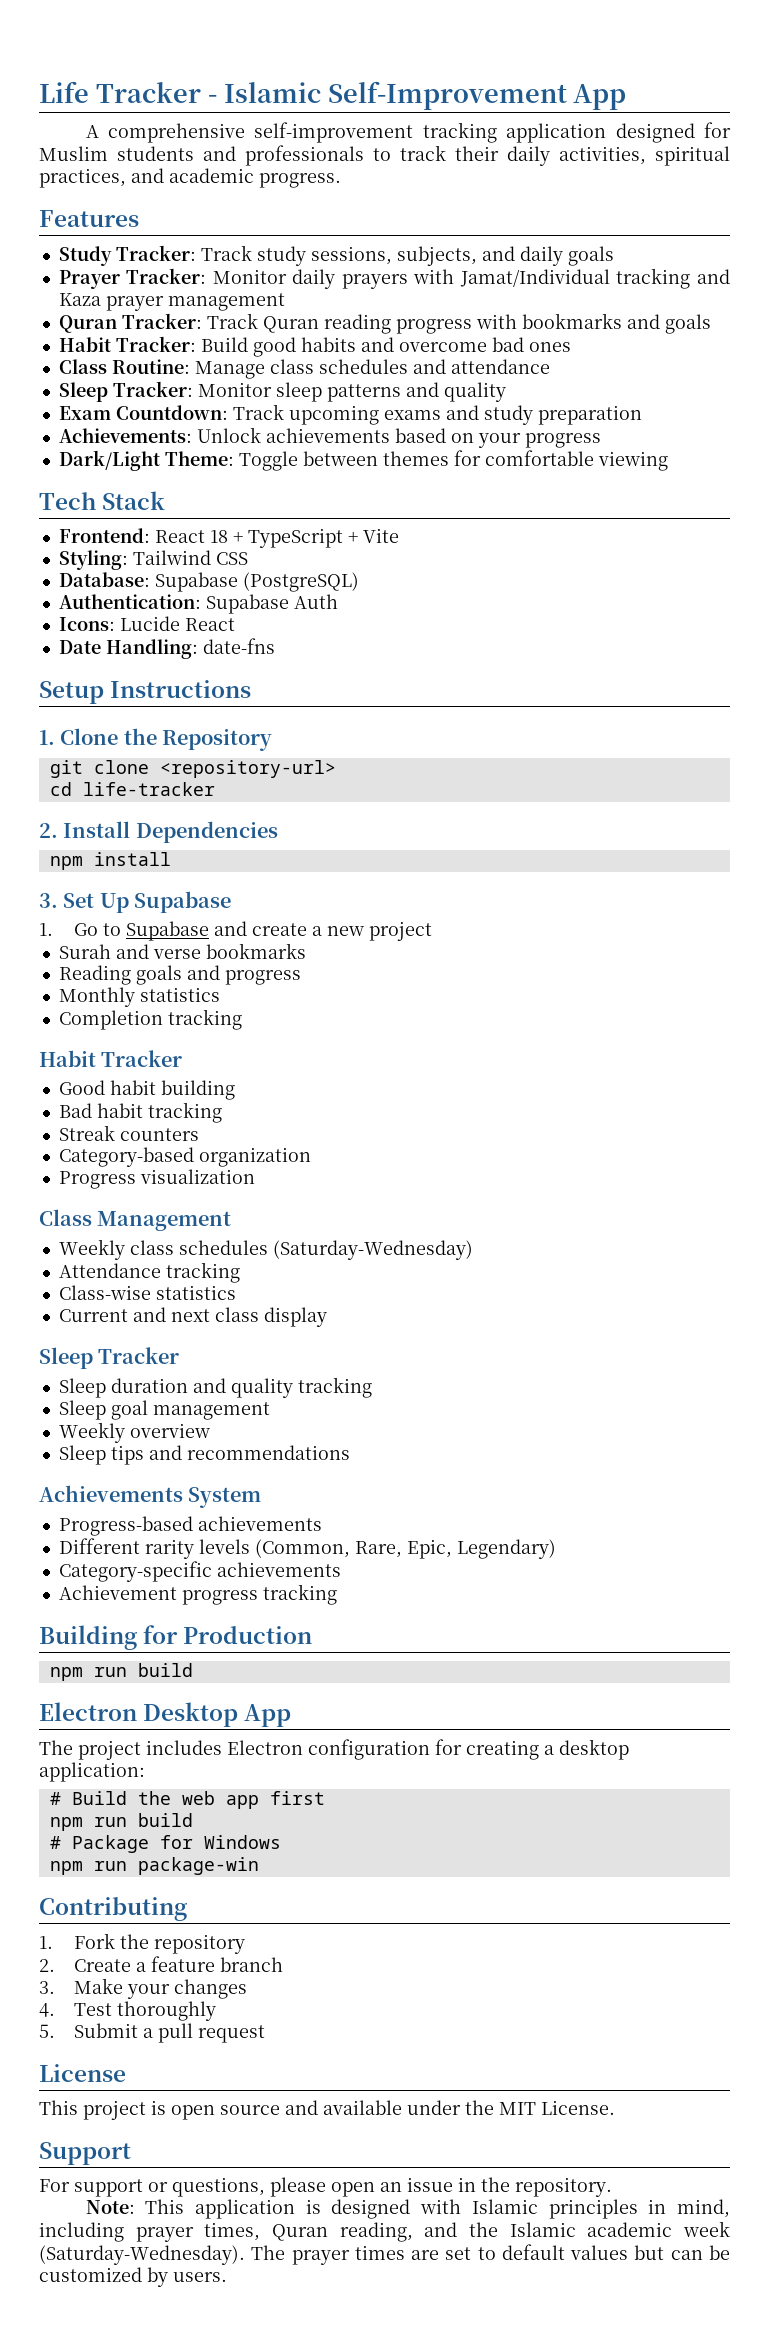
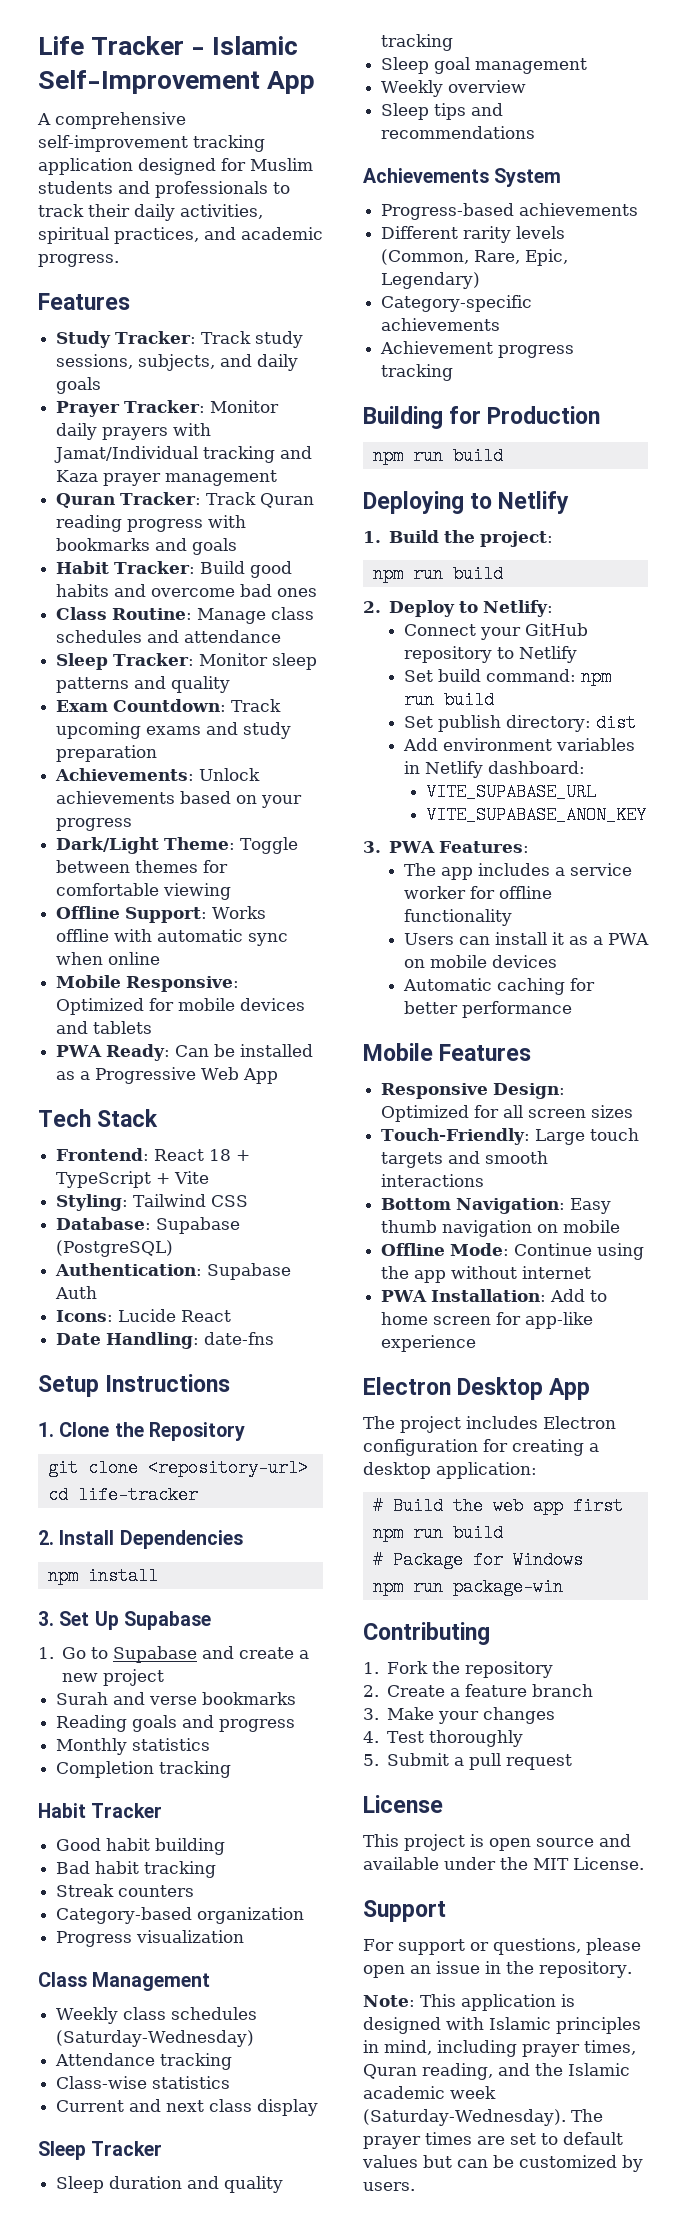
(668, 461) none -> [56,906,267,923] [56,929,289,946] [56,952,161,965] [56,975,240,992] [56,998,306,1015] [56,1021,153,1034] [56,1044,314,1061] [56,1067,279,1084] // Offline Support: Works offline with automatic sync when online // Mobile Responsive: Optimized for mobile devices and tablets // PWA Ready: Can be installed as a Progressive Web App
(193, 1670) none -> [363,491,570,514] [363,530,554,547] [372,565,503,583] [363,600,554,617] [403,623,588,640] [403,646,577,663] [403,668,611,686] [403,691,494,709] [403,714,636,732] [402,738,635,751] [403,761,585,778] [426,783,597,801] [426,806,647,824] [363,841,530,853] [403,863,632,880] [403,886,552,899] [403,909,512,926] [403,932,649,945] [403,955,557,968] [402,978,595,995] [403,1001,572,1018] [363,1043,532,1061] [381,1083,566,1099] [381,1105,634,1122] [381,1128,640,1145] [381,1151,549,1168] [381,1174,485,1187] [381,1198,612,1214] [381,1220,621,1237] [381,1243,645,1260] [381,1266,592,1283] [381,1289,608,1302] [381,1312,594,1329] [381,1335,477,1352] // Deploying to Netlify // 1. Build the project: // npm run build // 2. Deploy to Netlify: // Connect your GitHub repository to Netlify // Set build command: npm run build // Set publish directory: dist // Add environment variables in Netlify dashboard: // VITE_SUPABASE_URL // VITE_SUPABASE_ANON_KEY // 3. PWA Features: // The app includes a service worker for offline functionality // Users can install it as a PWA on mobile devices // Automatic caching for better performance // Mobile Features // Responsive Design: Optimized for all screen sizes // Touch-Friendly: Large touch targets and smooth interactions // Bottom Navigation: Easy thumb navigation on mobile // Offline Mode: Continue using the app without internet // PWA Installation: Add to home screen for app-like experience

